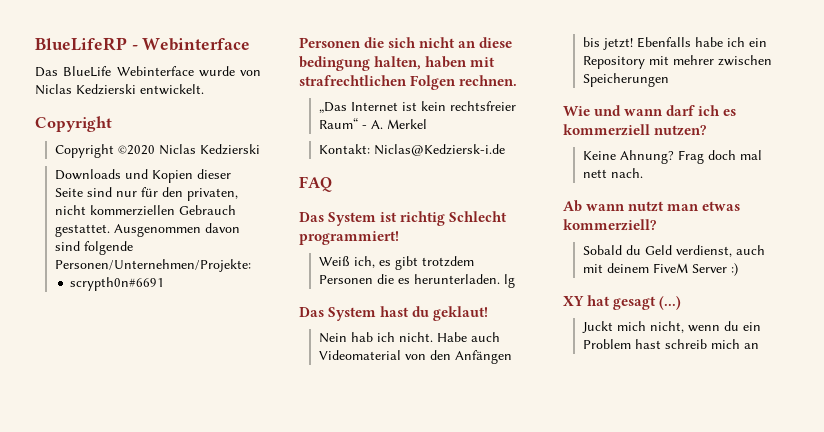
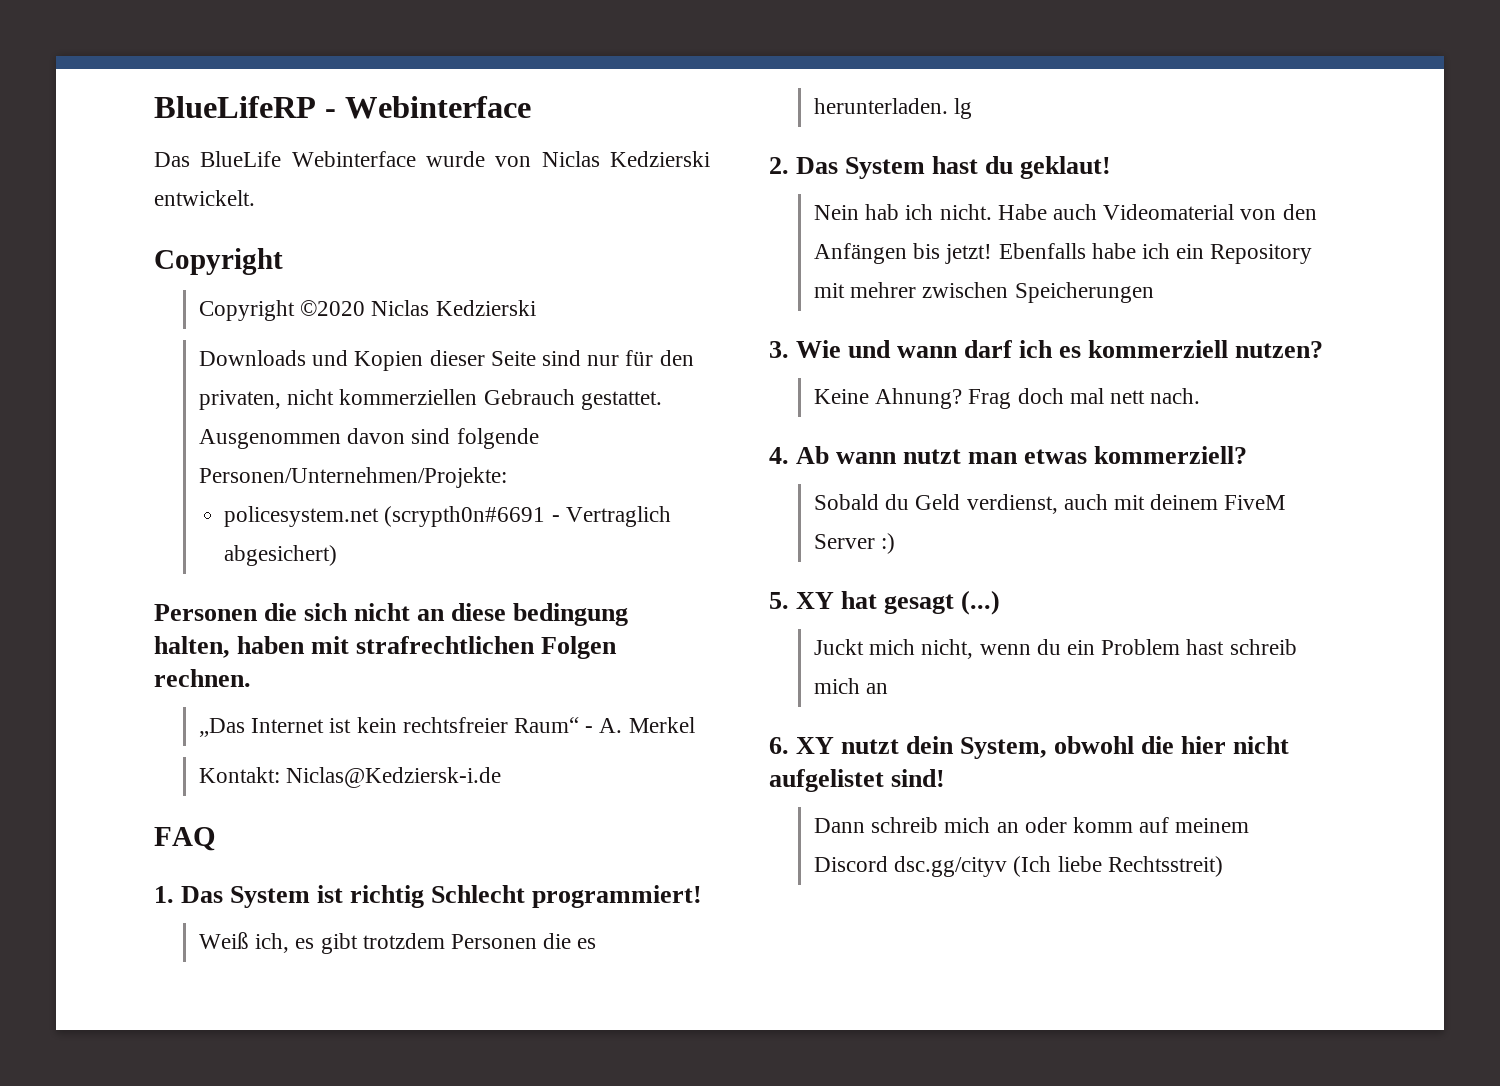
[70,277,165,291] scrypth0n#6691 -> [224,506,671,527] [224,545,338,566] policesystem.net (scrypth0n#6691 - Vertraglich abgesichert)
(332, 184) none -> [154,886,174,903] 1.
(516, 281) none -> [769,157,789,174] 2.
(670, 80) none -> [769,341,789,358] 3.
(644, 173) none -> [769,447,789,464] 4.
(739, 269) none -> [769,592,789,609] 5.
(760, 346) none -> [769,736,1290,759] [769,769,946,792] [813,817,1250,833] [813,856,1223,877] // 6. XY nutzt dein System, obwohl die hier nicht aufgelistet sind! // Dann schreib mich an oder komm auf meinem Discord dsc.gg/cityv (Ich liebe Rechtsstreit)

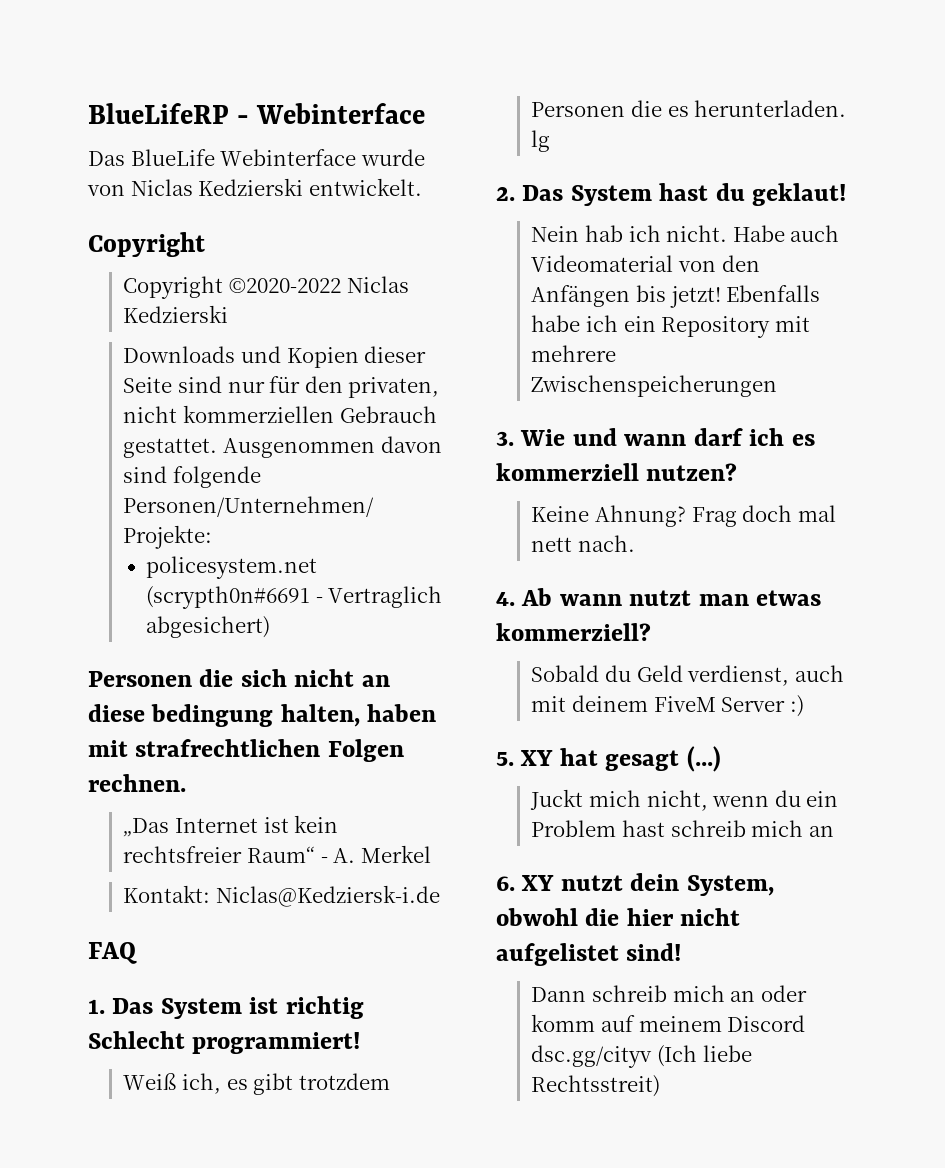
[300,300,366,316] ©2020 -> [229,278,342,293] ©2020-2022
[850,282,1154,303] mehrer zwischen Speicherungen -> [531,345,617,362] [531,375,778,397] mehrere Zwischenspeicherungen

